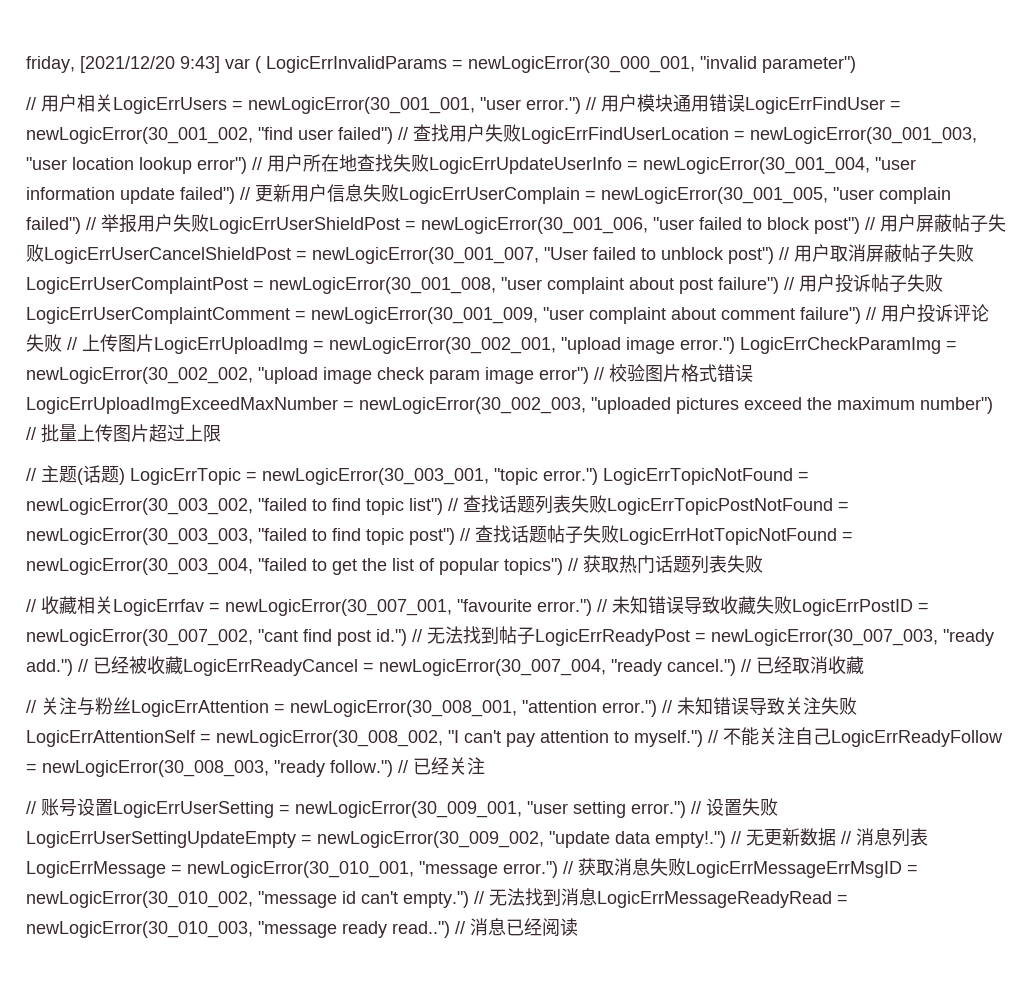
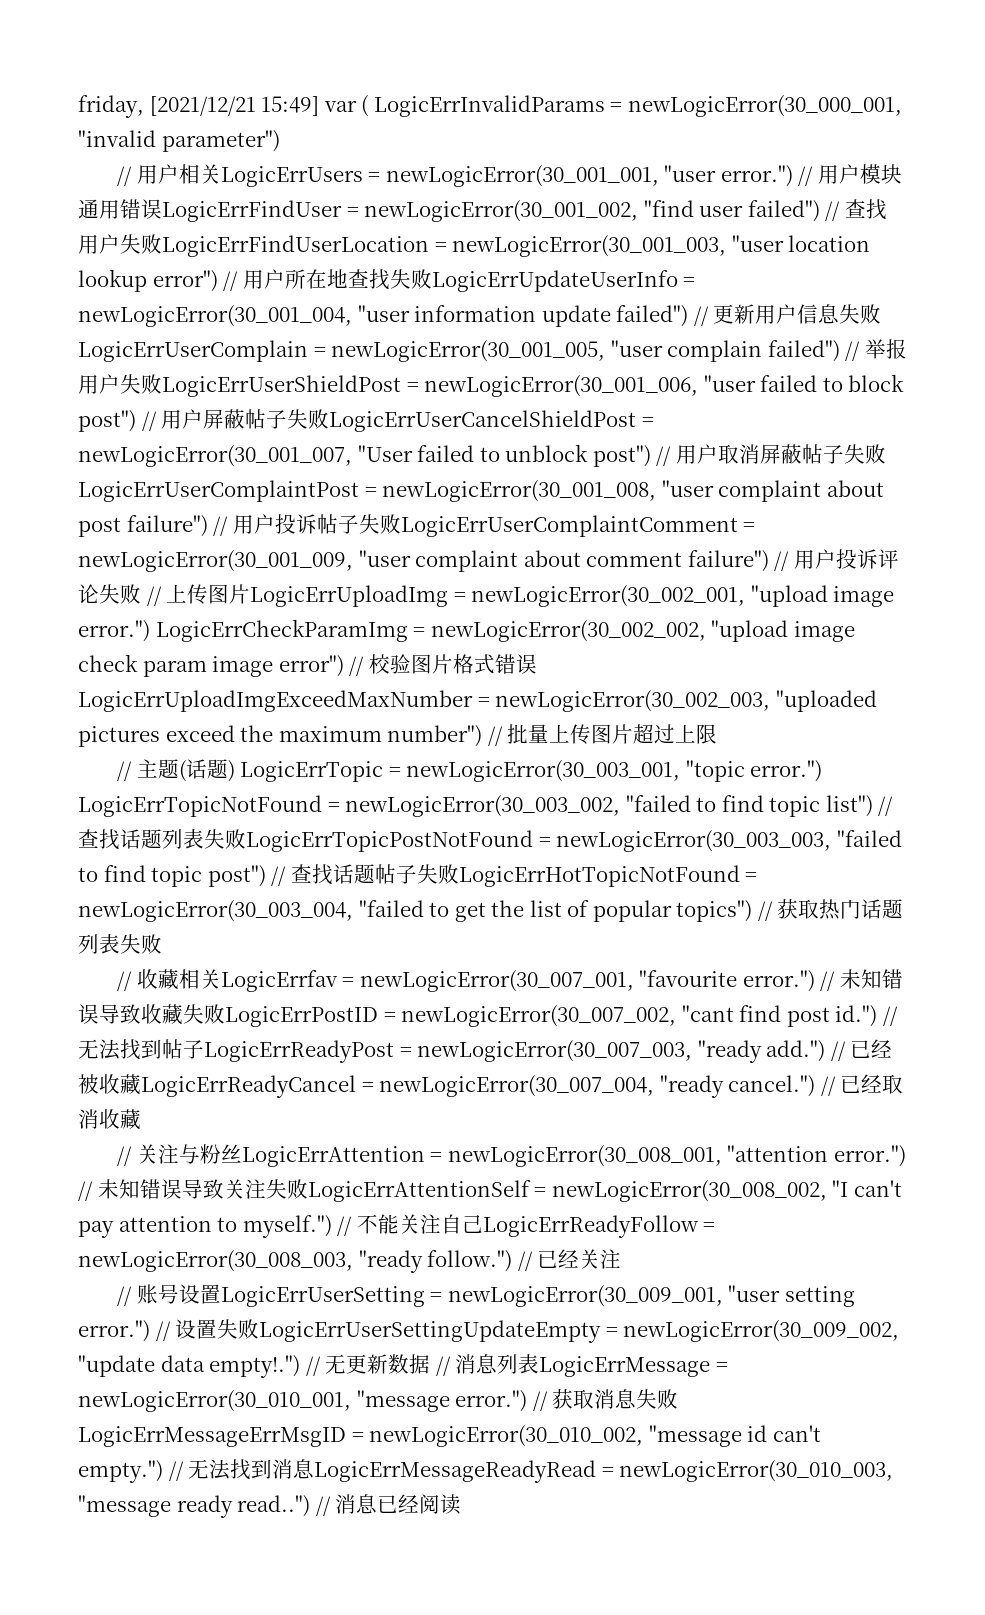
[80,56,220,73] [2021/12/20 9:43] -> [149,96,320,116] [2021/12/21 15:49]

